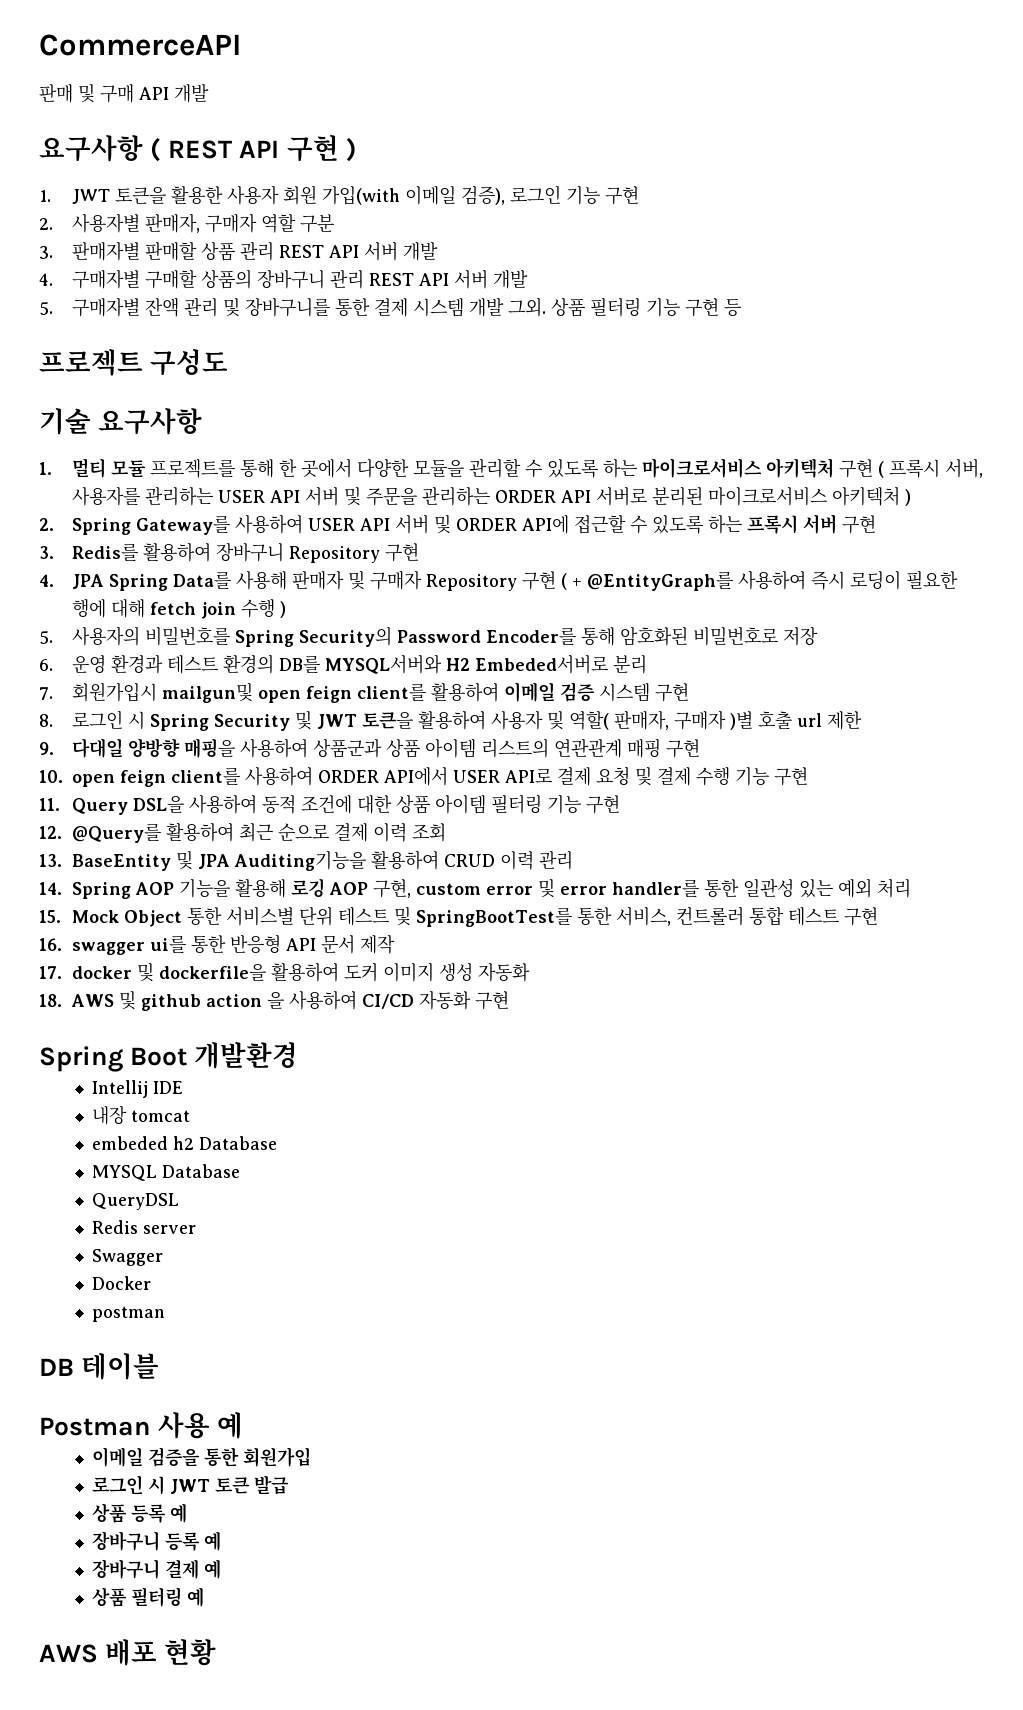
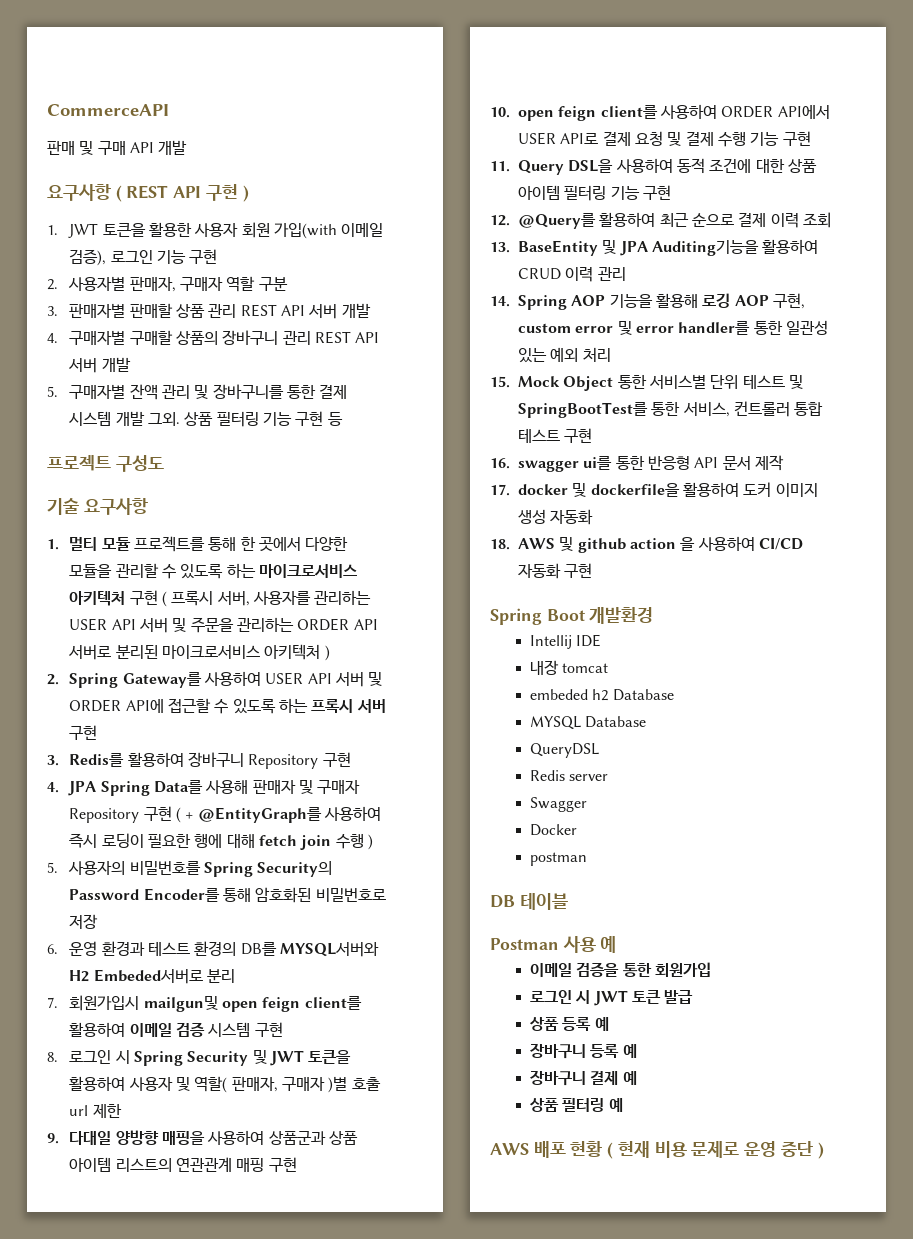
(217, 1652) none -> [607,1141,824,1159] ( 현재 비용 문제로 운영 중단 )

